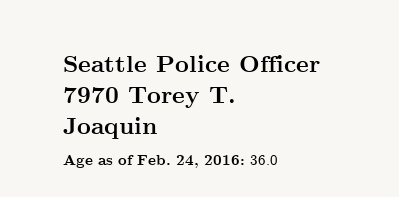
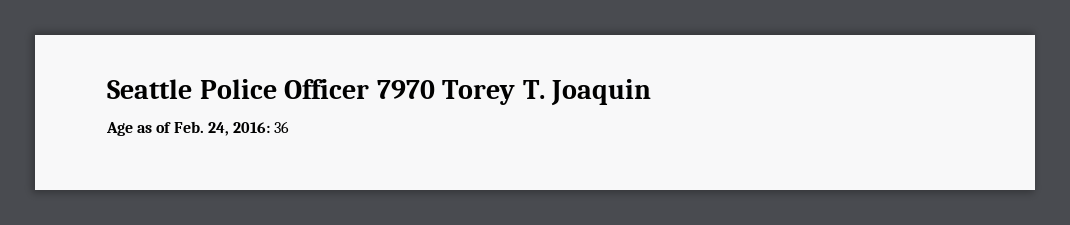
[250,155,278,165] 36.0 -> [274,121,290,133] 36

